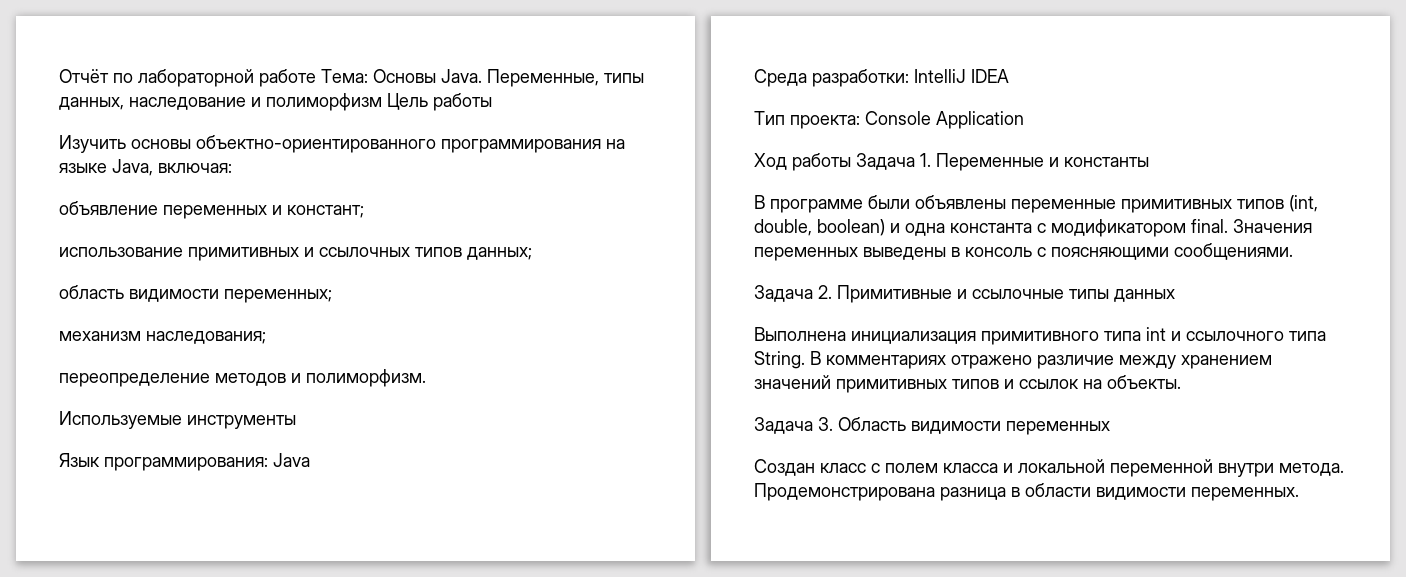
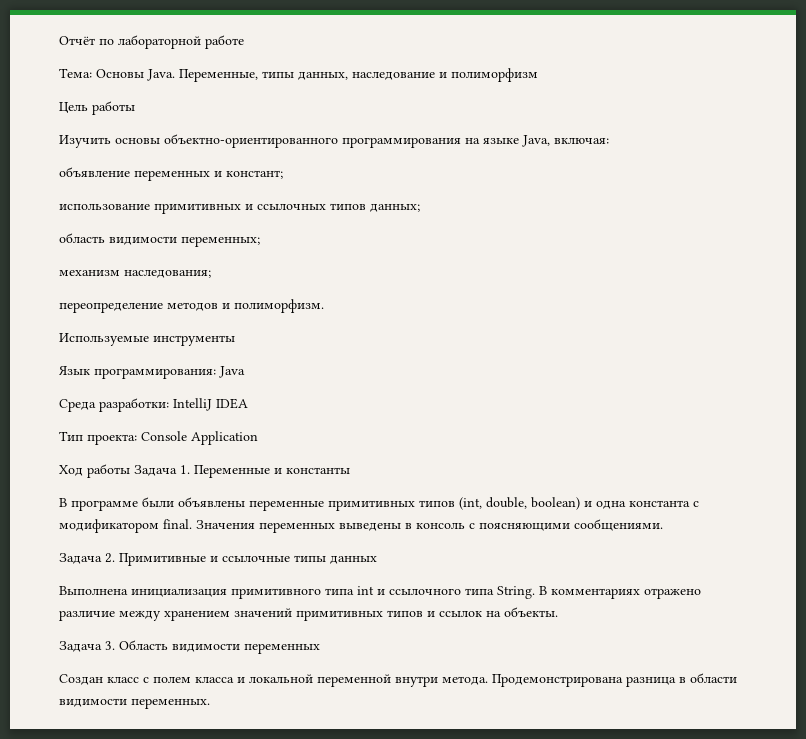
(316, 78) none -> (244, 42) //
(382, 102) none -> (538, 75) //

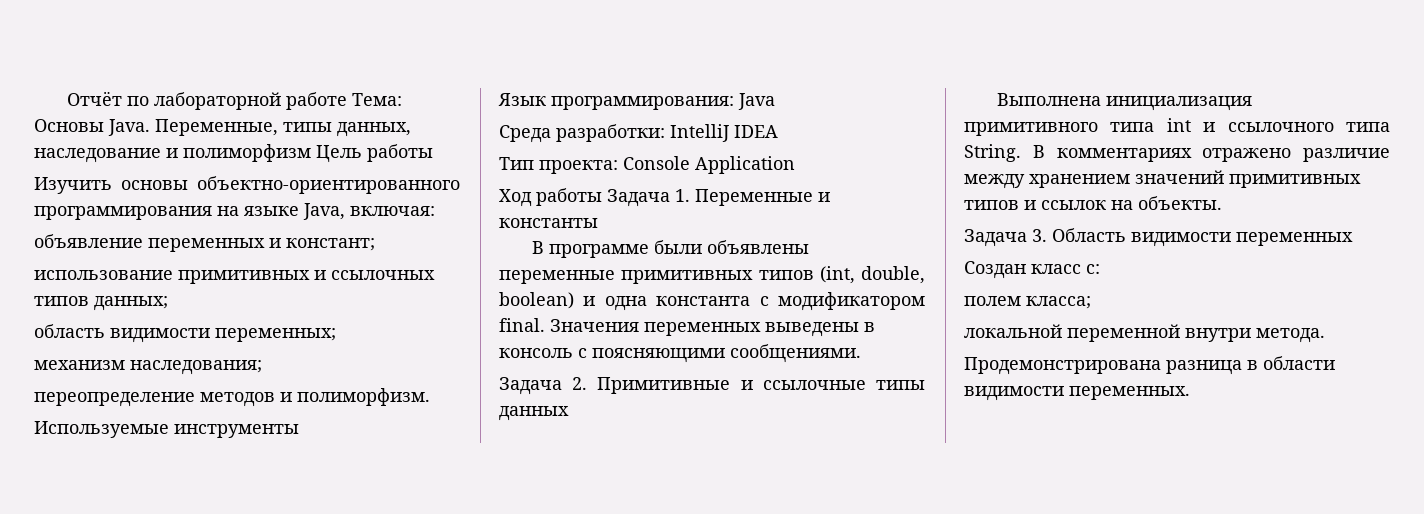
(244, 42) // -> (348, 101) none
(538, 75) // -> (311, 153) none
[143,677,245,683] с полем класса и -> [1086,264,1100,274] [964,296,1091,309] с: // полем класса; //
(488, 680) none -> (1325, 335) //

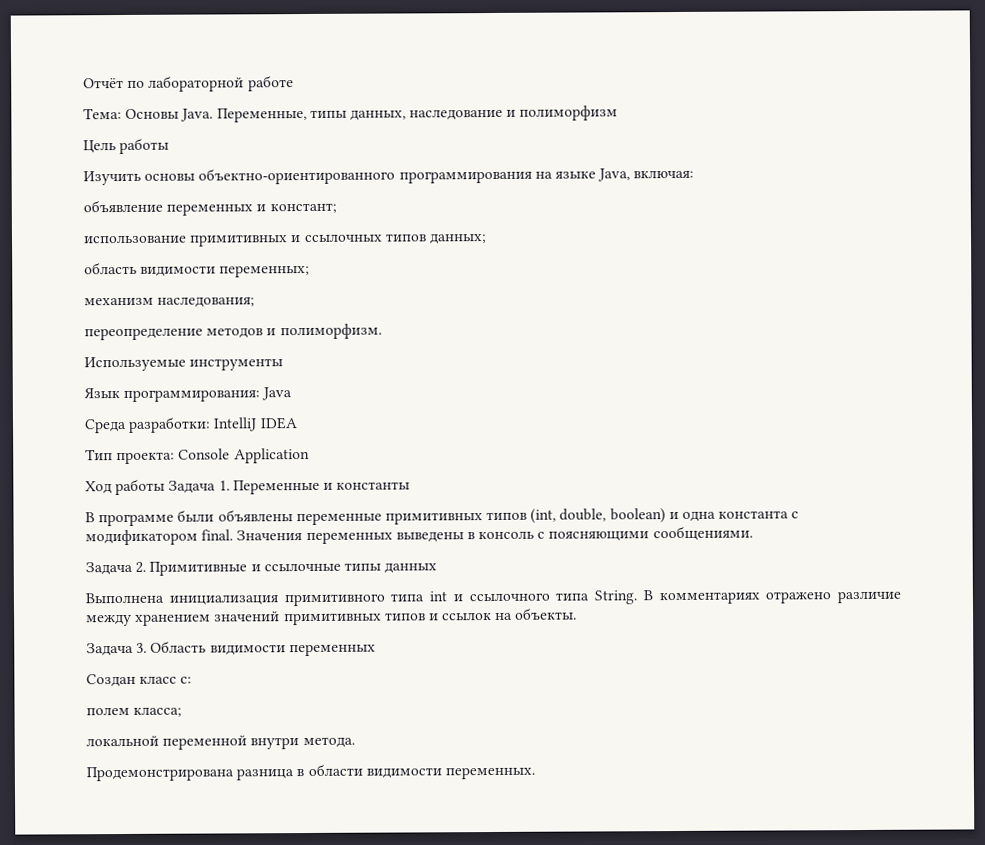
(348, 101) none -> (294, 83) //
(311, 153) none -> (619, 113) //

